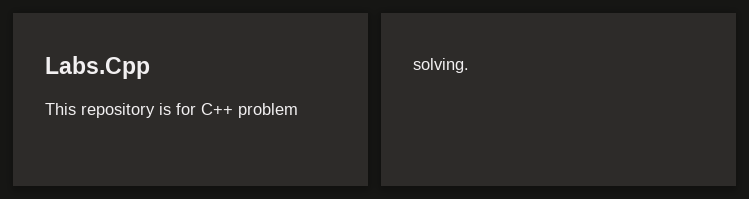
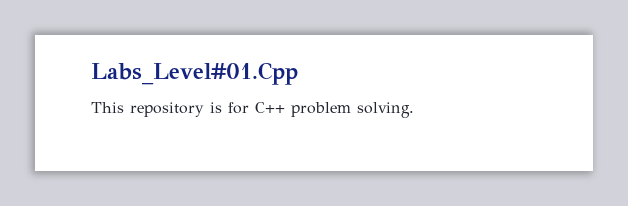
[45,56,150,79] Labs.Cpp -> [91,62,298,85] Labs_Level#01.Cpp

